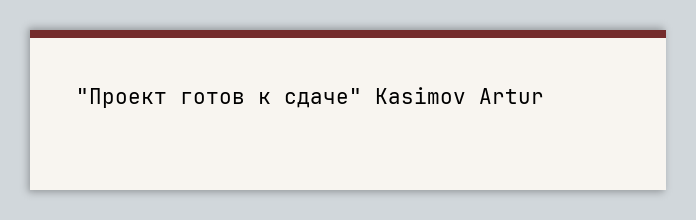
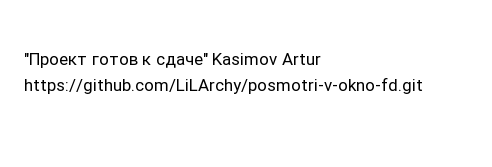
(544, 96) none -> [24,77,423,94] https://github.com/LiLArchy/posmotri-v-okno-fd.git

